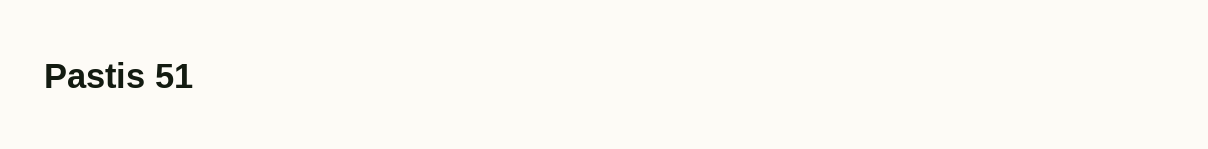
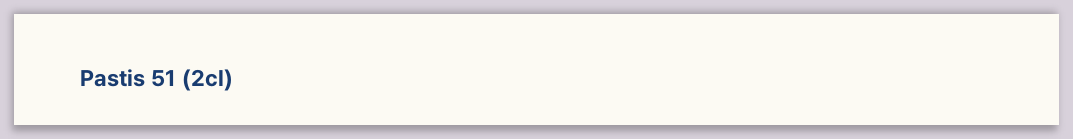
(193, 76) none -> [182,69,234,91] (2cl)

